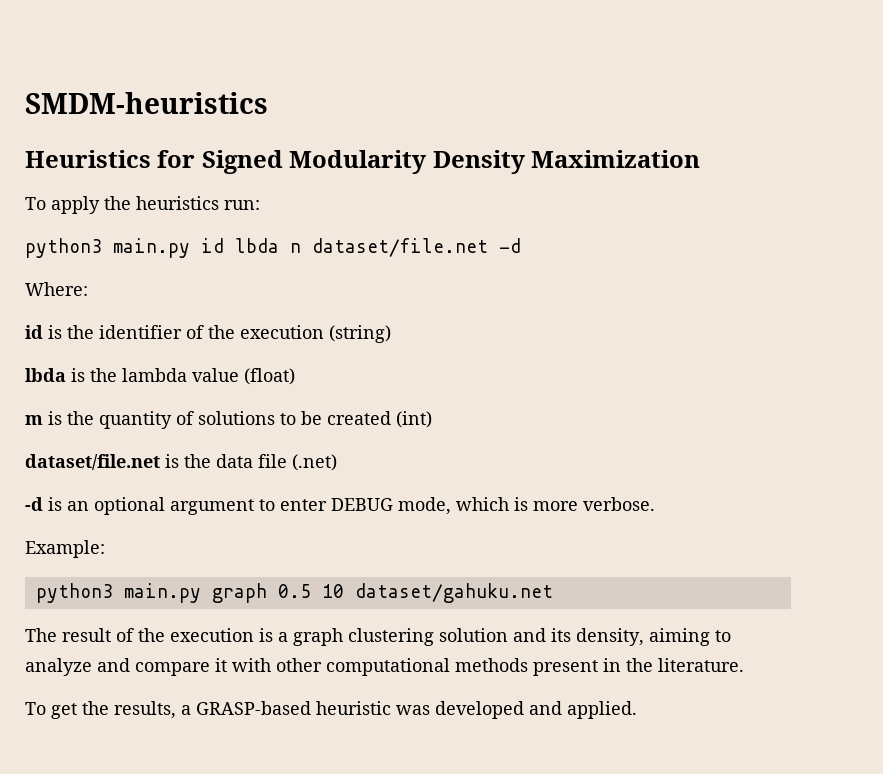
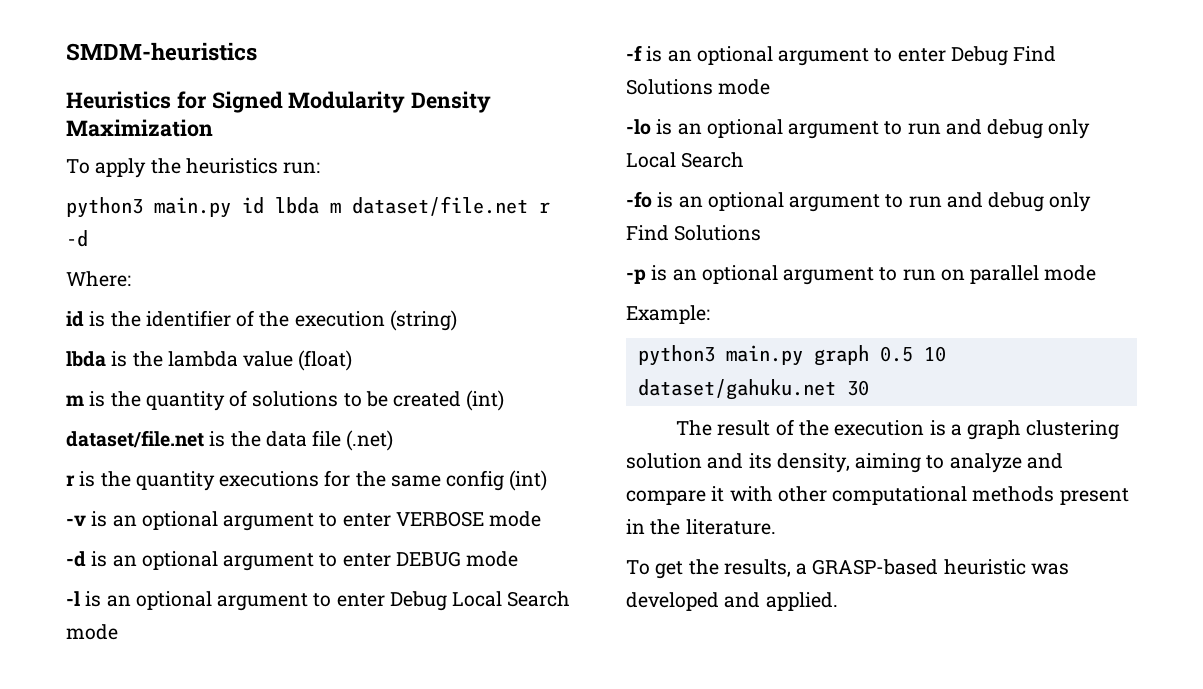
[290,238,488,257] n dataset/file.net -> [330,196,550,216] m dataset/file.net r
(337, 462) none -> [66,470,548,491] [66,511,542,531] // r is the quantity executions for the same config (int) // -v is an optional argument to enter VERBOSE mode
[398,497,655,515] mode, which is more verbose. -> [466,551,519,567] [66,591,571,611] [66,624,118,640] [626,45,1057,66] [626,79,771,95] [626,119,1091,139] [626,152,745,168] [626,191,1092,212] [626,225,762,241] [626,265,1097,285] mode // -l is an optional argument to enter Debug Local Search mode // -f is an optional argument to enter Debug Find Solutions mode // -lo is an optional argument to run and debug only Local Search // -fo is an optional argument to run and debug only Find Solutions // -p is an optional argument to run on parallel mode
(553, 593) none -> [846,380,869,396] 30

